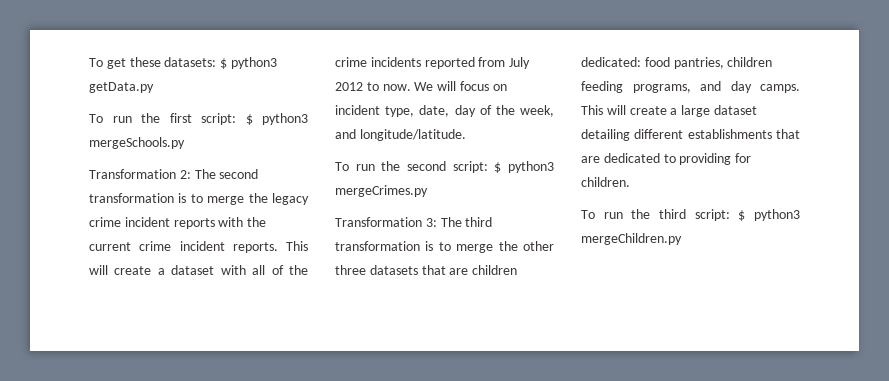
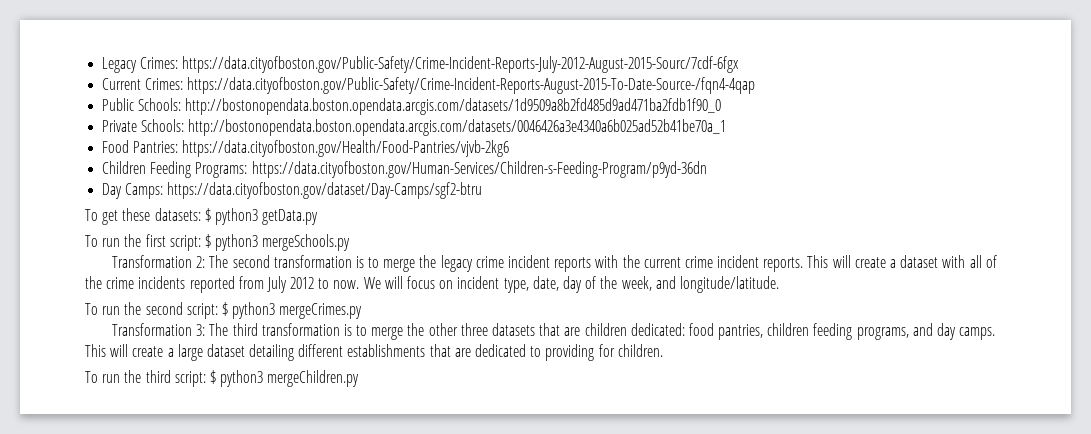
(89, 62) none -> [102,56,740,73] [102,77,756,94] [102,98,722,115] [102,119,727,136] [102,140,510,157] [102,161,707,178] [102,182,483,199] Legacy Crimes: https://data.cityofboston.gov/Public-Safety/Crime-Incident-Reports-July-2012-August-2015-Sourc/7cdf-6fgx // Current Crimes: https://data.cityofboston.gov/Public-Safety/Crime-Incident-Reports-August-2015-To-Date-Source-/fqn4-4qap // Public Schools: http://bostonopendata.boston.opendata.arcgis.com/datasets/1d9509a8b2fd485d9ad471ba2fdb1f90_0 // Private Schools: http://bostonopendata.boston.opendata.arcgis.com/datasets/0046426a3e4340a6b025ad52b41be70a_1 // Food Pantries: https://data.cityofboston.gov/Health/Food-Pantries/vjvb-2kg6 // Children Feeding Programs: https://data.cityofboston.gov/Human-Services/Children-s-Feeding-Program/p9yd-36dn // Day Camps: https://data.cityofboston.gov/dataset/Day-Camps/sgf2-btru //

